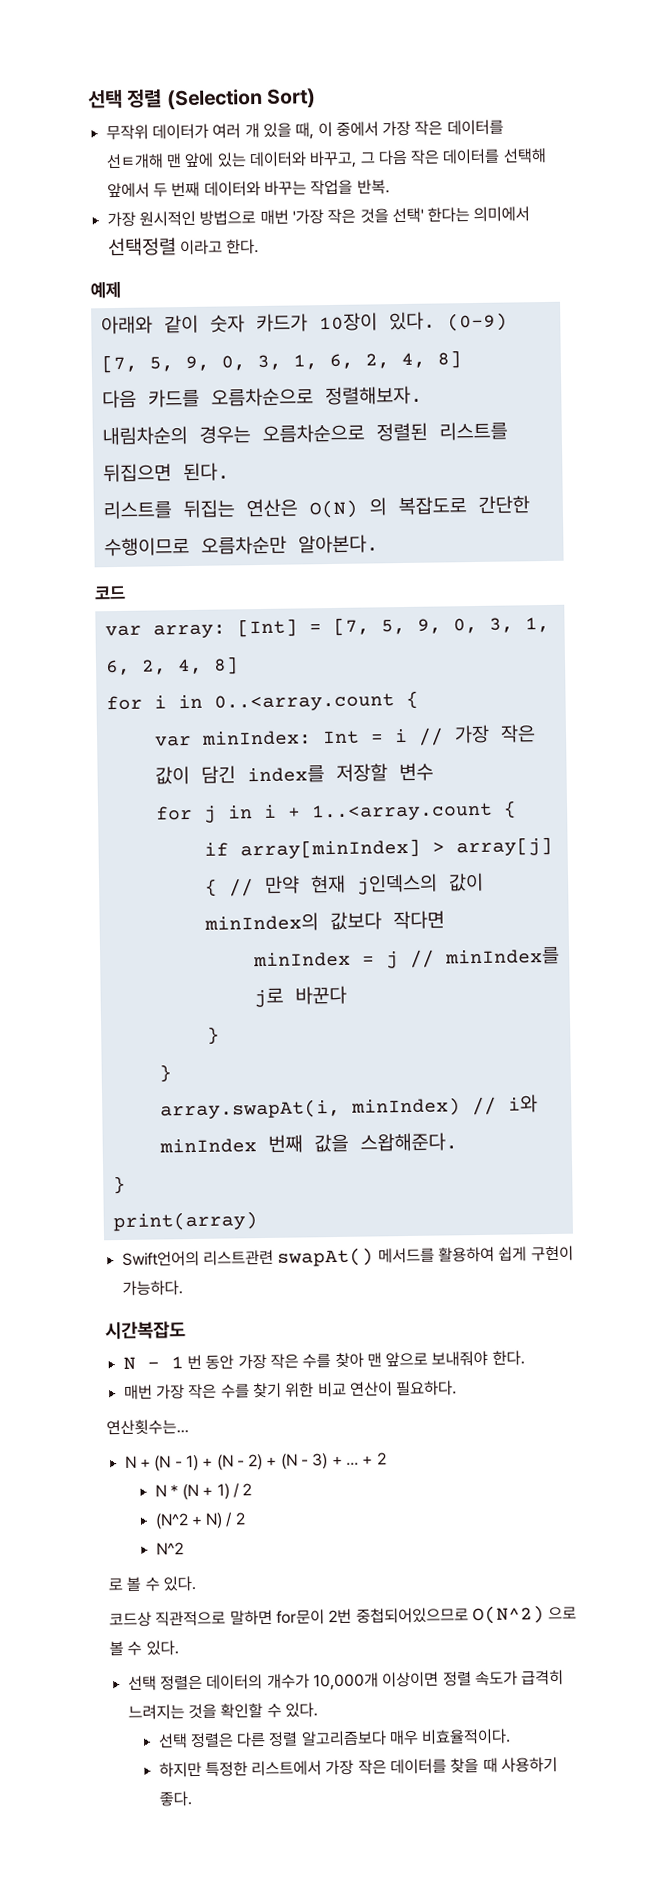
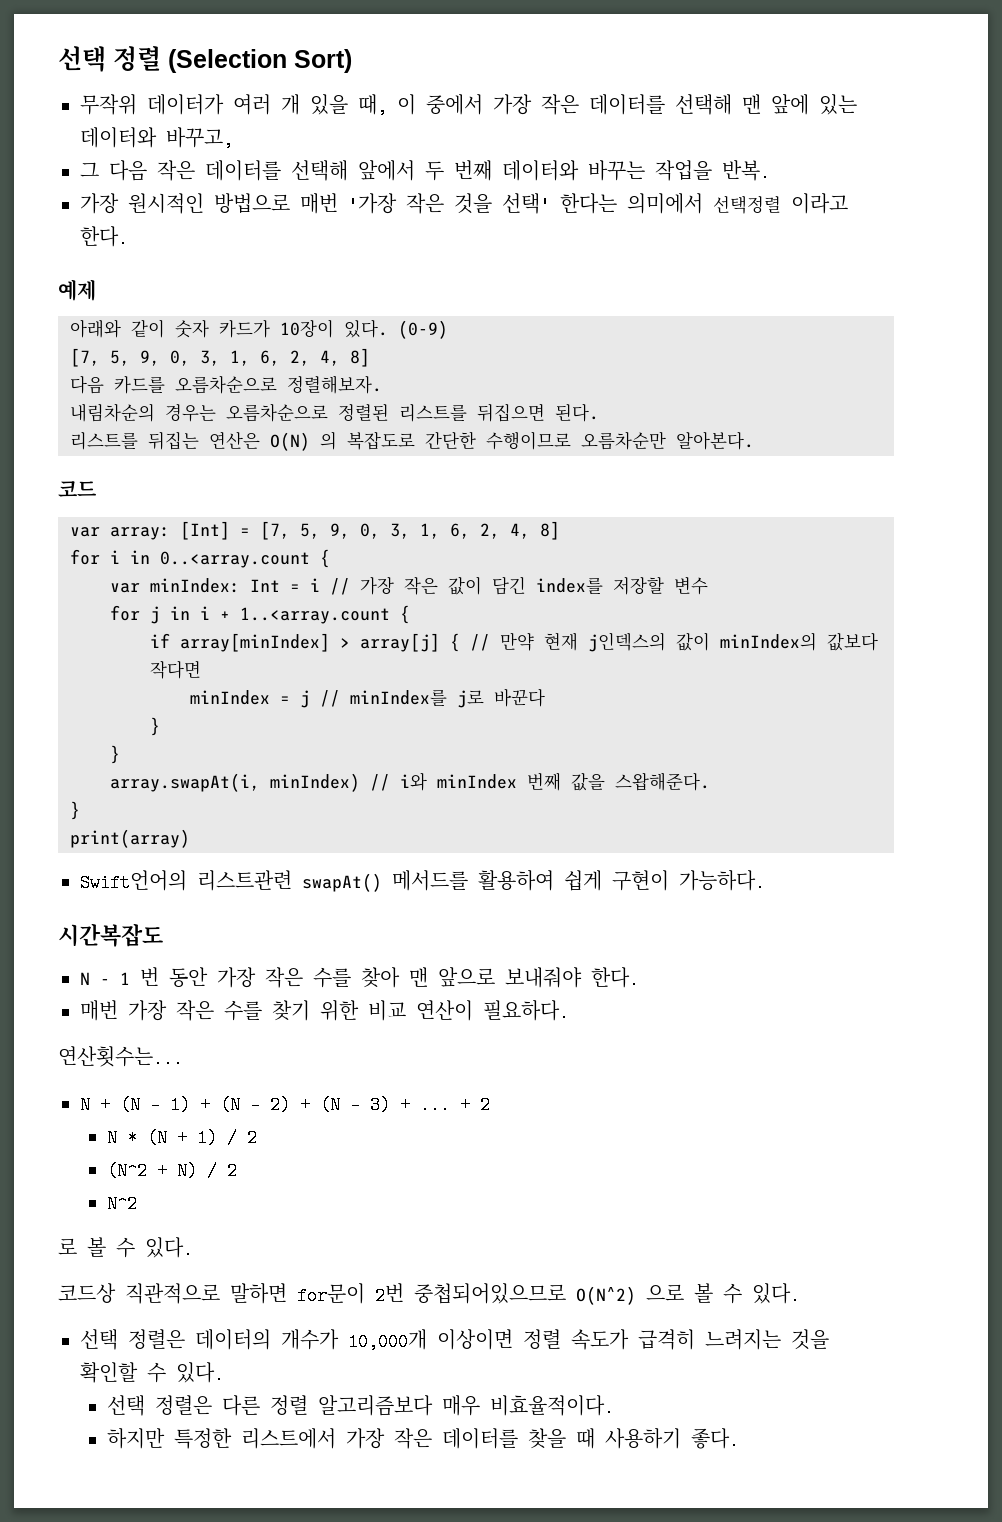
[105,153,164,170] 선ㅌ개해 -> [675,94,732,115] 선택해
(358, 159) none -> (233, 138) //

